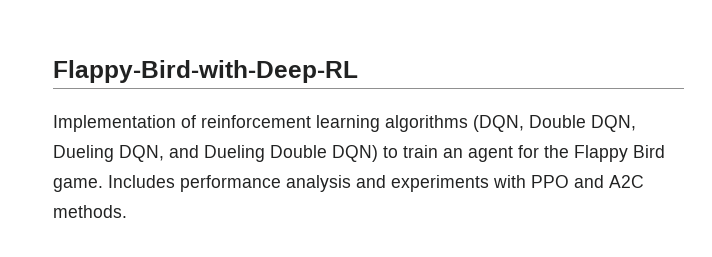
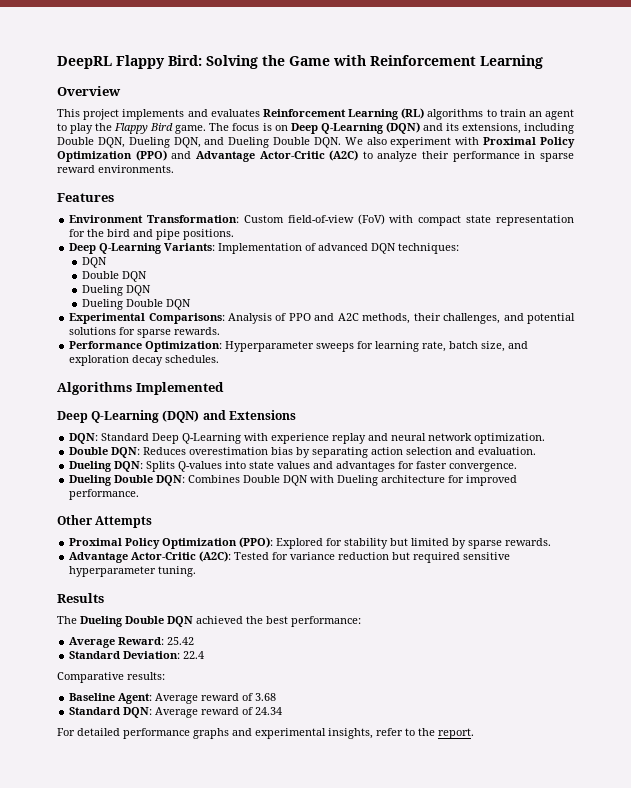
[53,60,358,83] [53,115,524,132] Flappy-Bird-with-Deep-RL // Implementation of reinforcement learning algorithms (DQN, -> [57,55,543,69] [57,86,121,96] [57,108,575,120] [57,122,574,134] DeepRL Flappy Bird: Solving the Game with Reinforcement Learning // Overview // This project implements and evaluates Reinforcement Learning (RL) algorithms to train an agent to play the Flappy Bird game. The focus is on Deep Q-Learning (DQN) and its extensions, including
[332,145,665,162] [53,175,644,192] [53,205,127,218] DQN) to train an agent for the Flappy Bird game. Includes performance analysis and experiments with PPO and A2C methods. -> [313,137,576,148] [57,150,574,162] [57,165,174,173] [57,193,114,202] [69,214,574,226] [69,229,235,240] [69,243,460,254] [82,257,108,268] [82,271,148,282] [82,285,152,296] [82,299,192,310] [69,313,575,324] [69,327,221,338] [69,341,529,352] [69,355,220,366] [57,382,224,395] [57,410,296,423] [69,433,546,444] [69,447,537,458] [69,461,518,472] [69,475,518,486] [69,489,140,500] [57,515,153,528] [69,537,552,549] [69,551,511,563] [69,566,197,577] [57,593,104,603] [57,616,361,627] [69,637,195,648] [69,651,205,659] [57,672,165,683] [69,693,277,704] [69,707,283,718] [57,728,474,739] DQN. We also experiment with Proximal Policy Optimization (PPO) and Advantage Actor-Critic (A2C) to analyze their performance in sparse reward environments. // Features // Environment Transformation: Custom field-of-view (FoV) with compact state representation for the bird and pipe positions. // Deep Q-Learning Variants: Implementation of advanced DQN techniques: // DQN // Double DQN // Dueling DQN // Dueling Double DQN // Experimental Comparisons: Analysis of PPO and A2C methods, their challenges, and potential solutions for sparse rewards. // Performance Optimization: Hyperparameter sweeps for learning rate, batch size, and exploration decay schedules. // Algorithms Implemented // Deep Q-Learning (DQN) and Extensions // DQN: Standard Deep Q-Learning with experience replay and neural network optimization. // Double DQN: Reduces overestimation bias by separating action selection and evaluation. // Dueling DQN: Splits Q-values into state values and advantages for faster convergence. // Dueling Double DQN: Combines Double DQN with Dueling architecture for improved performance. // Other Attempts // Proximal Policy Optimization (PPO): Explored for stability but limited by sparse rewards. // Advantage Actor-Critic (A2C): Tested for variance reduction but required sensitive hyperparameter tuning. // Results // The Dueling Double DQN achieved the best performance: // Average Reward: 25.42 // Standard Deviation: 22.4 // Comparative results: // Baseline Agent: Average reward of 3.68 // Standard DQN: Average reward of 24.34 // For detailed performance graphs and experimental insights, refer to the report.

